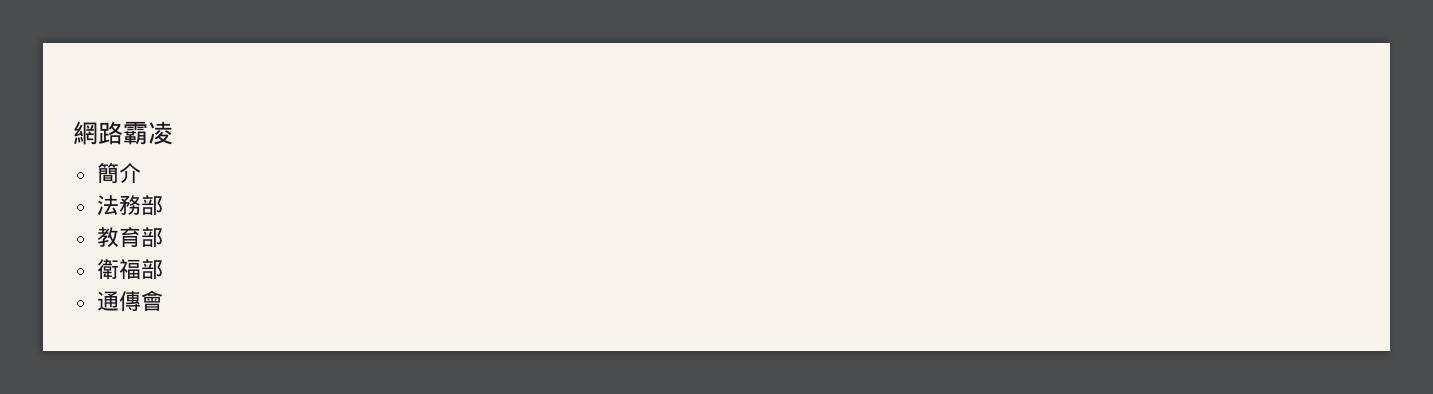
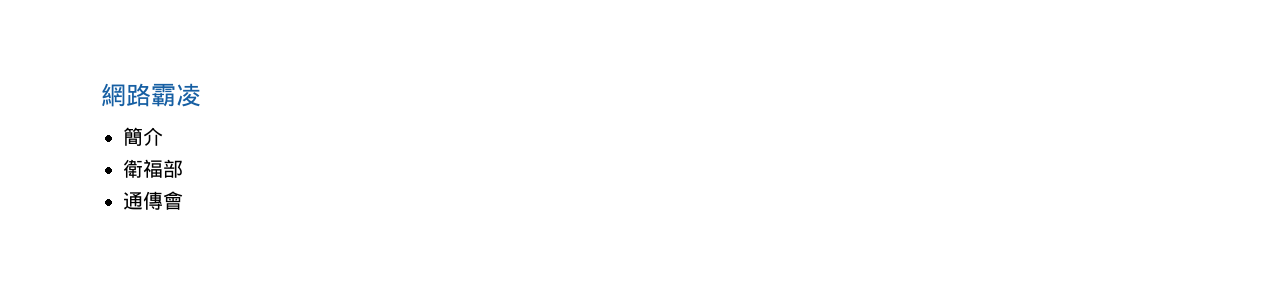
[96,195,163,215] [96,227,163,248] // 法務部 // 教育部 -> (163, 136) none

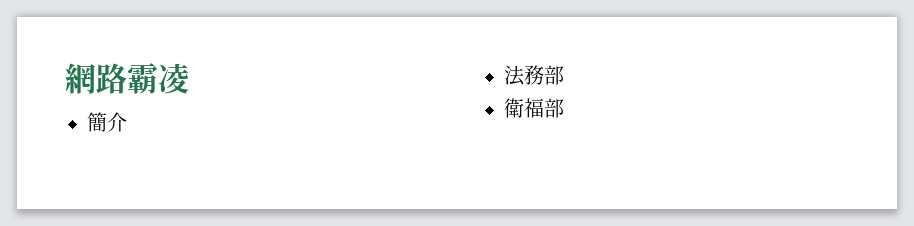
(163, 136) none -> [504,65,564,86] // 法務部
[123,191,183,210] // 通傳會 -> (564, 108) none

